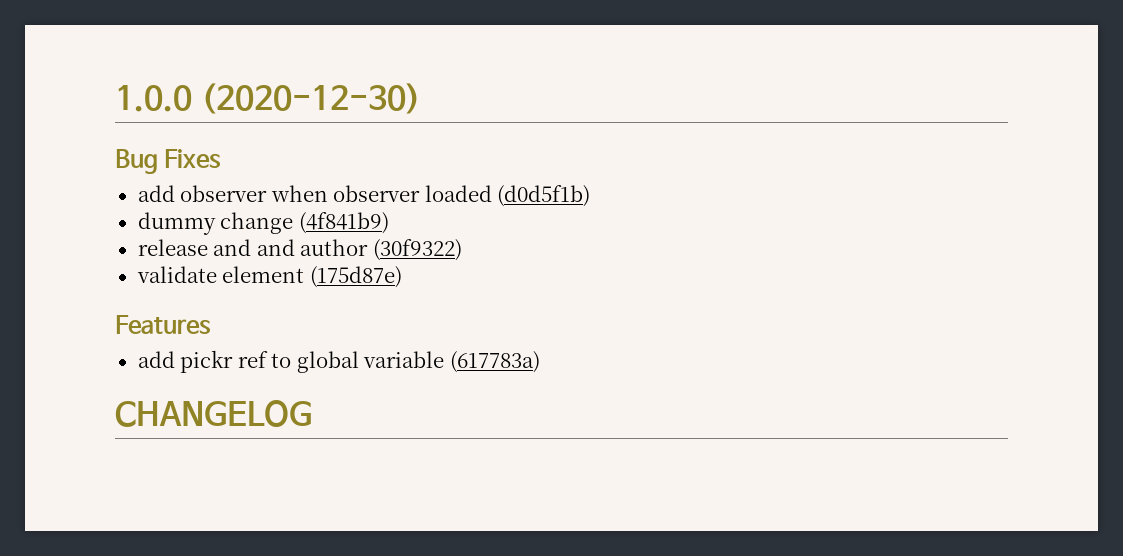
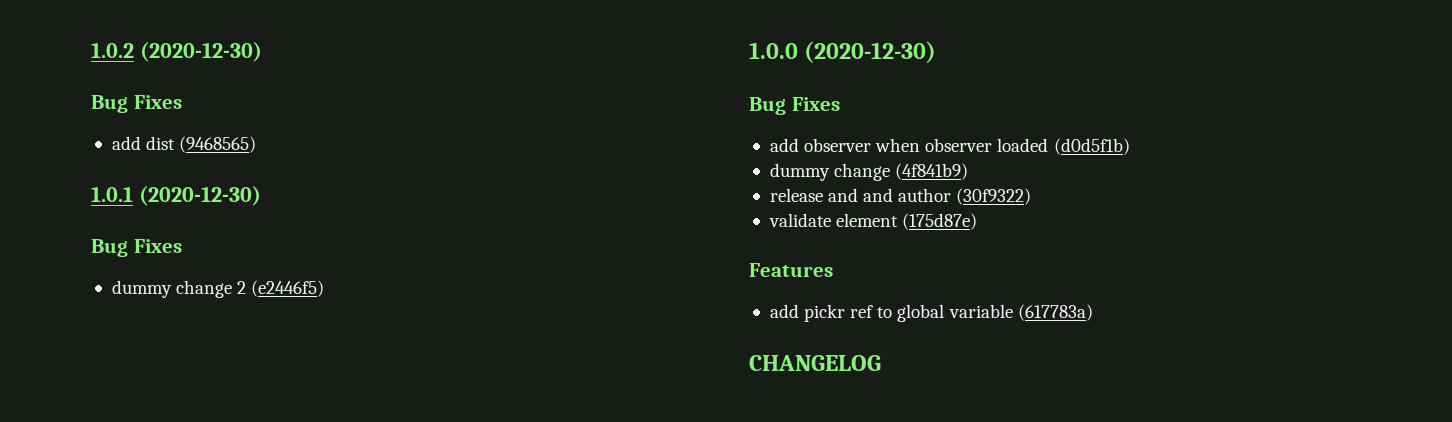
(115, 98) none -> [91,41,262,62] [91,95,182,113] [111,136,257,153] [91,185,261,206] [91,239,182,257] [111,280,325,298] 1.0.2 (2020-12-30) // Bug Fixes // add dist (9468565) // 1.0.1 (2020-12-30) // Bug Fixes // dummy change 2 (e2446f5) //

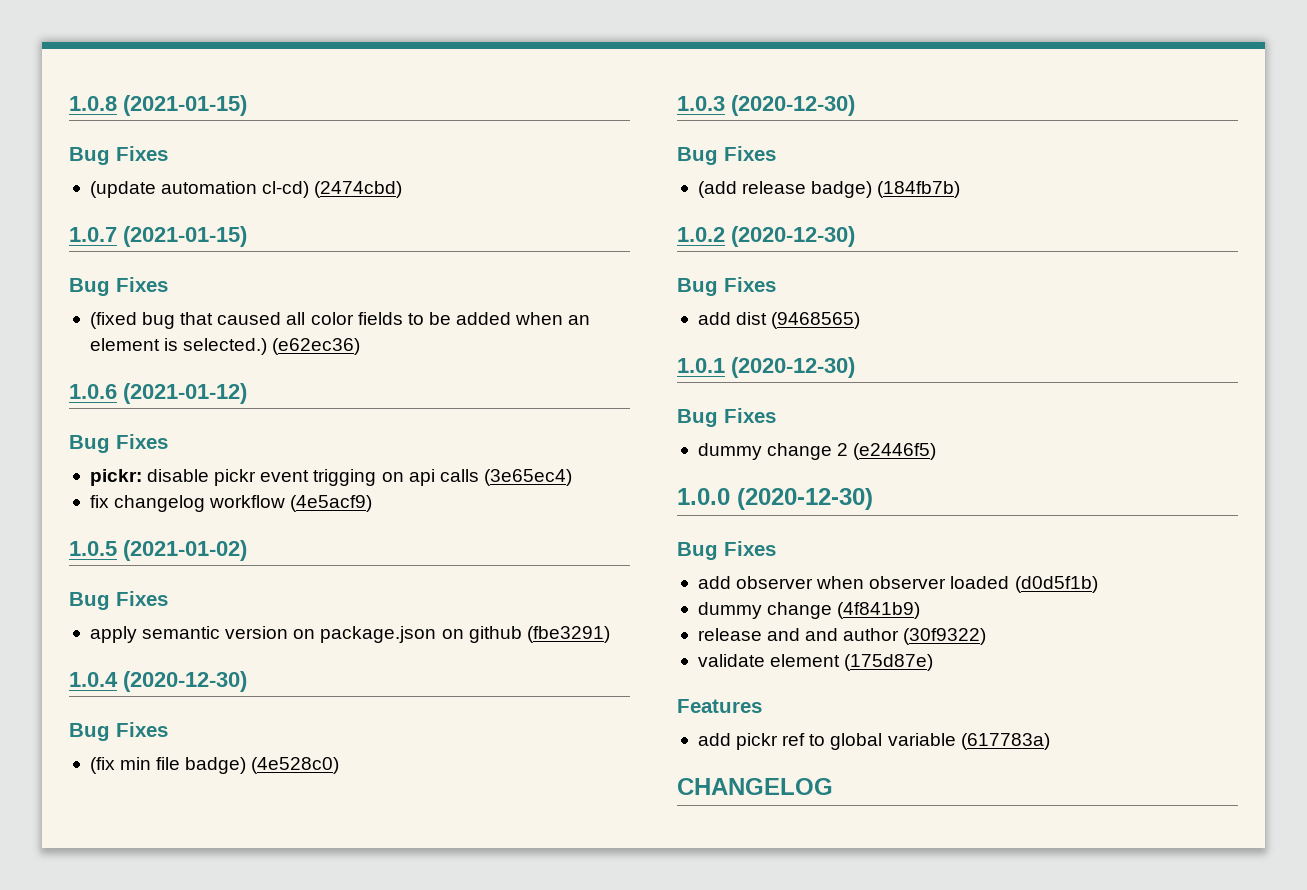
(91, 50) none -> [69,95,247,116] [69,146,168,165] [89,181,403,198] [69,226,247,247] [69,277,168,296] [89,312,591,329] [89,338,361,355] [69,383,247,404] [69,434,168,453] [89,469,572,486] [89,495,373,512] [69,540,247,561] [69,591,168,610] [89,626,610,643] [69,671,247,692] [69,722,168,741] [89,757,340,774] [677,95,855,116] [677,146,776,165] [697,181,961,198] 1.0.8 (2021-01-15) // Bug Fixes // (update automation cl-cd) (2474cbd) // 1.0.7 (2021-01-15) // Bug Fixes // (fixed bug that caused all color fields to be added when an element is selected.) (e62ec36) // 1.0.6 (2021-01-12) // Bug Fixes // pickr: disable pickr event trigging on api calls (3e65ec4) // fix changelog workflow (4e5acf9) // 1.0.5 (2021-01-02) // Bug Fixes // apply semantic version on package.json on github (fbe3291) // 1.0.4 (2020-12-30) // Bug Fixes // (fix min file badge) (4e528c0) // 1.0.3 (2020-12-30) // Bug Fixes // (add release badge) (184fb7b) //

